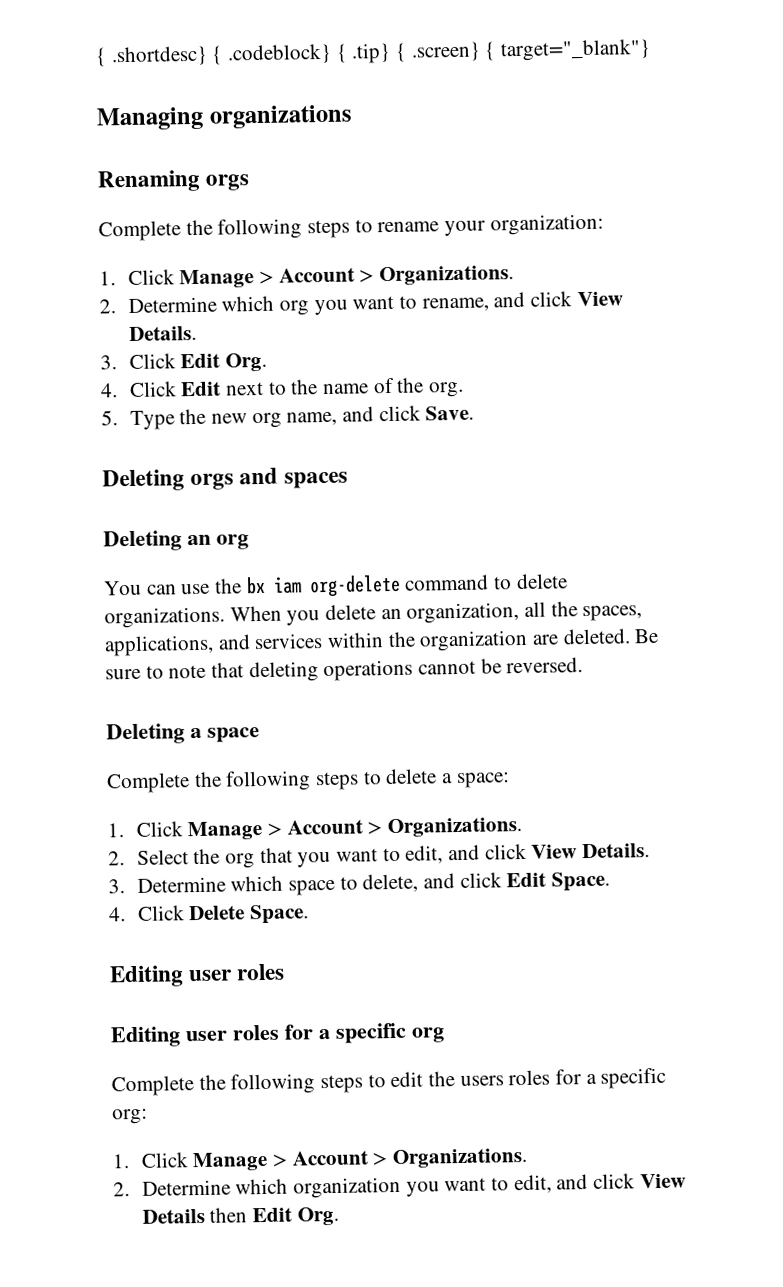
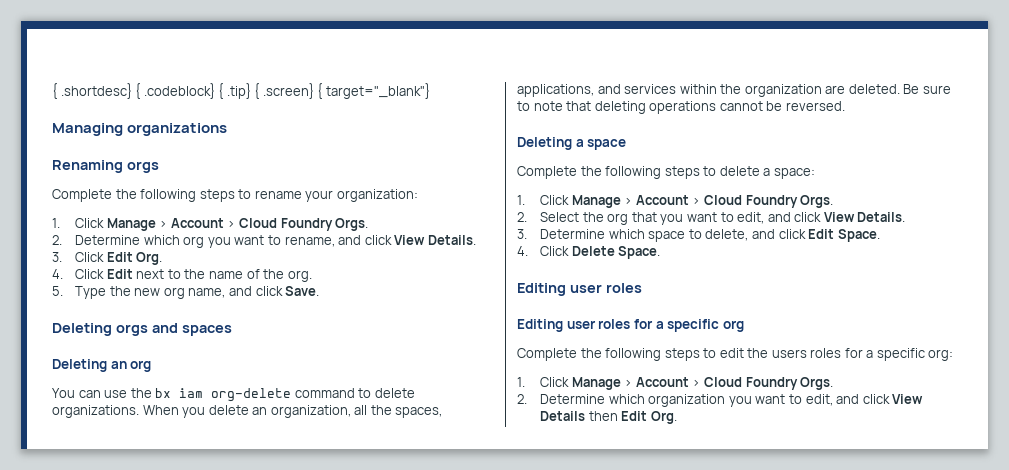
[379,265,515,286] Organizations. -> [238,218,369,231] Cloud Foundry Orgs.
[387,817,523,838] Organizations. -> [703,195,834,208] Cloud Foundry Orgs.
[392,1147,529,1169] Organizations. -> [703,377,834,390] Cloud Foundry Orgs.

